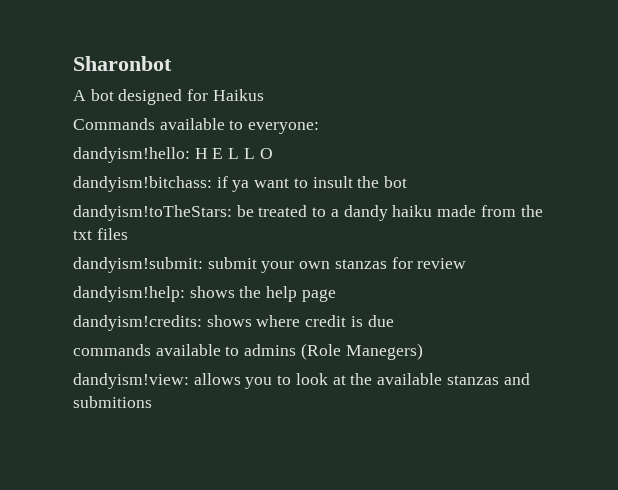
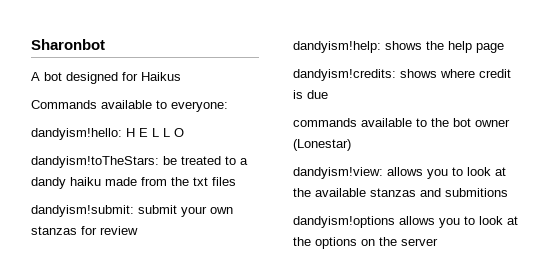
[73,176,408,192] // dandyism!bitchass: if ya want to insult the bot -> (184, 132) none
[244,343,423,360] admins (Role Manegers) -> [431,118,510,127] [293,139,351,151] the bot owner (Lonestar)
(152, 402) none -> [293,216,518,228] [293,237,438,249] // dandyism!options allows you to look at the options on the server

